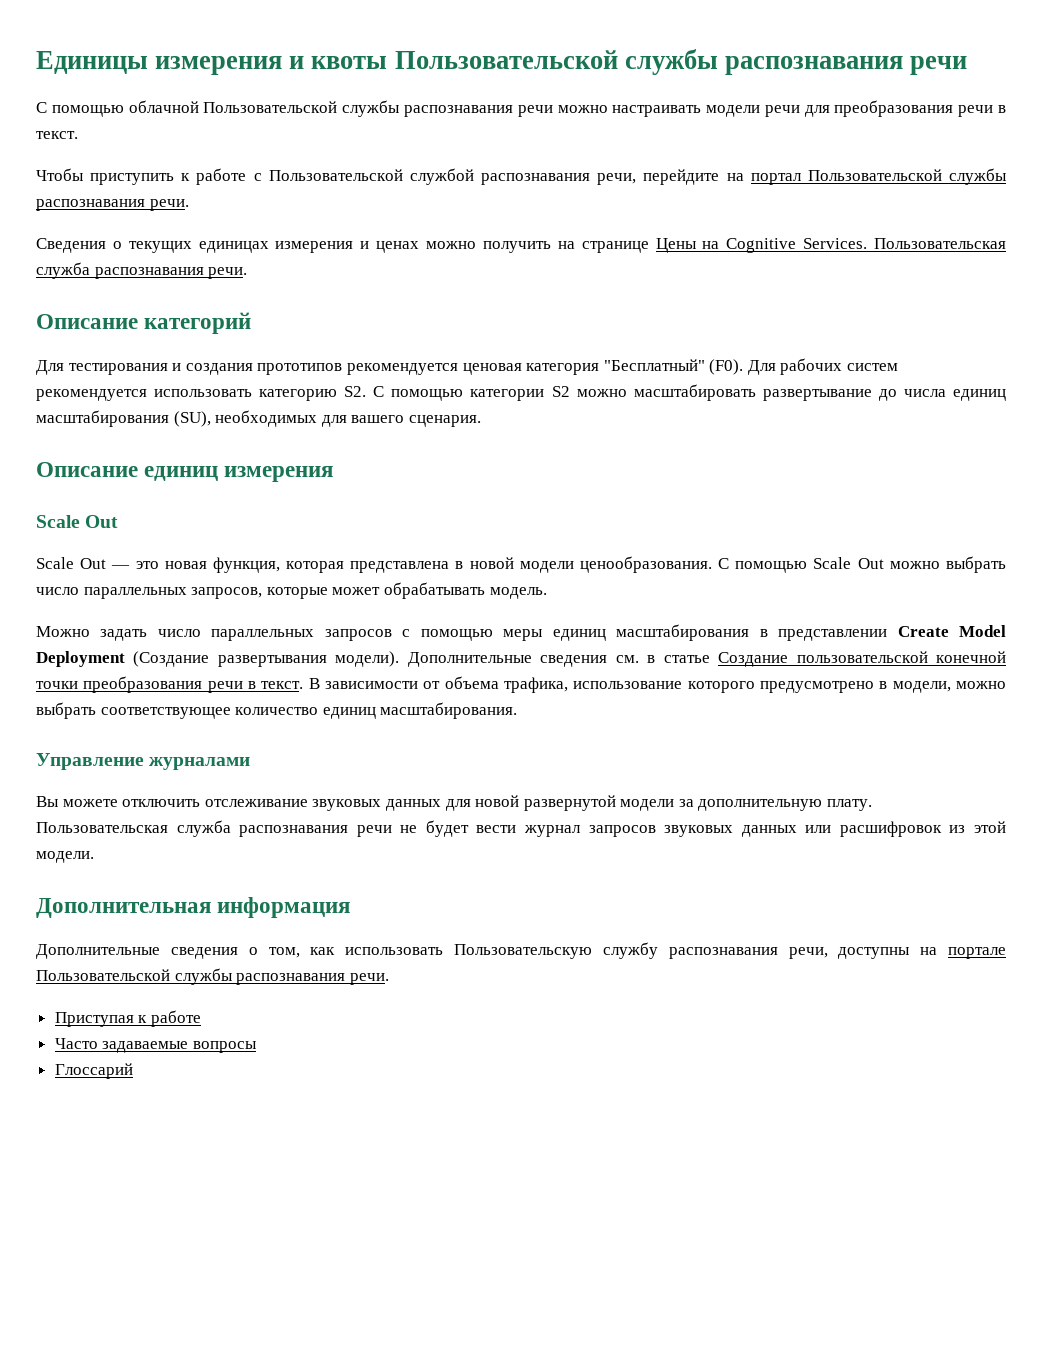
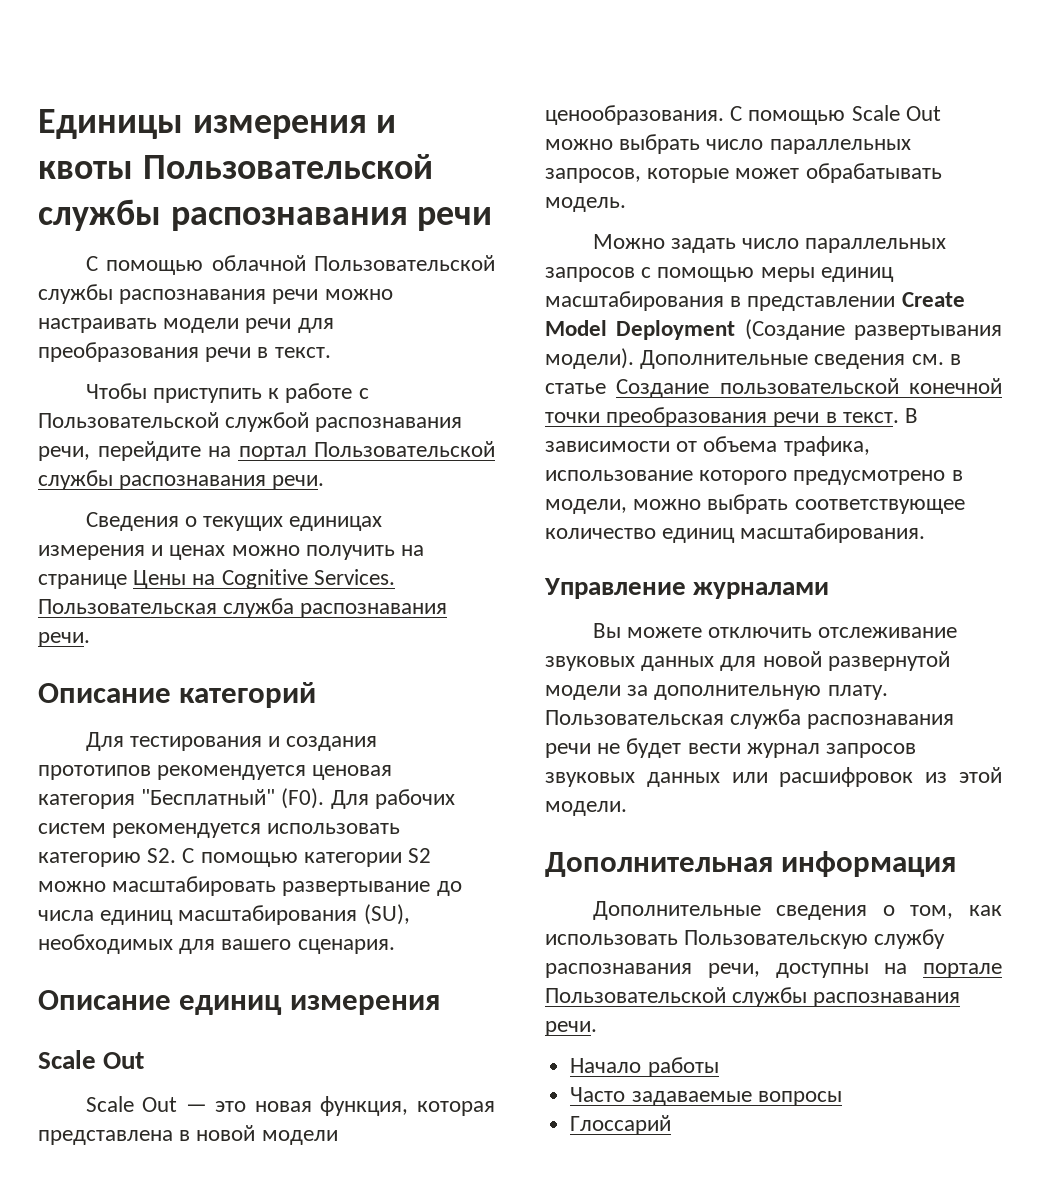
[54,1010,201,1027] Приступая к работе -> [570,1057,719,1077] Начало работы

